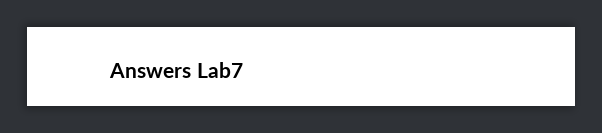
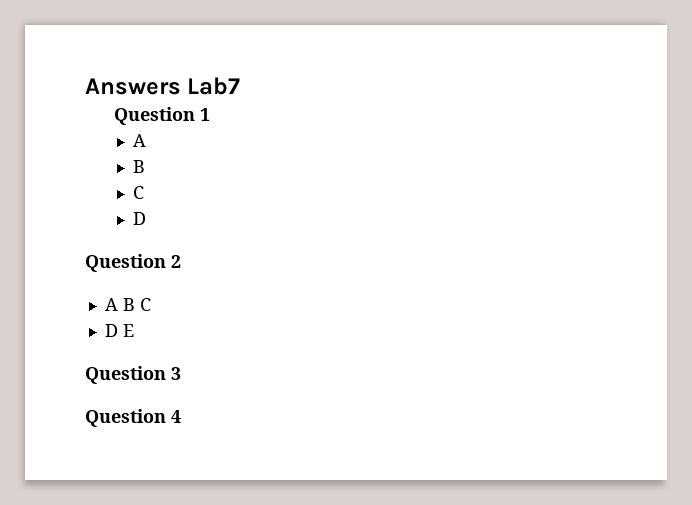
(243, 70) none -> [113,107,210,125] [133,134,147,147] [133,160,146,173] [133,186,145,199] [133,212,147,225] [85,254,181,272] [104,298,151,311] [104,324,134,337] [85,366,181,384] [85,409,181,427] // Question 1 // A // B // C // D // Question 2 // A B C // D E // Question 3 // Question 4

